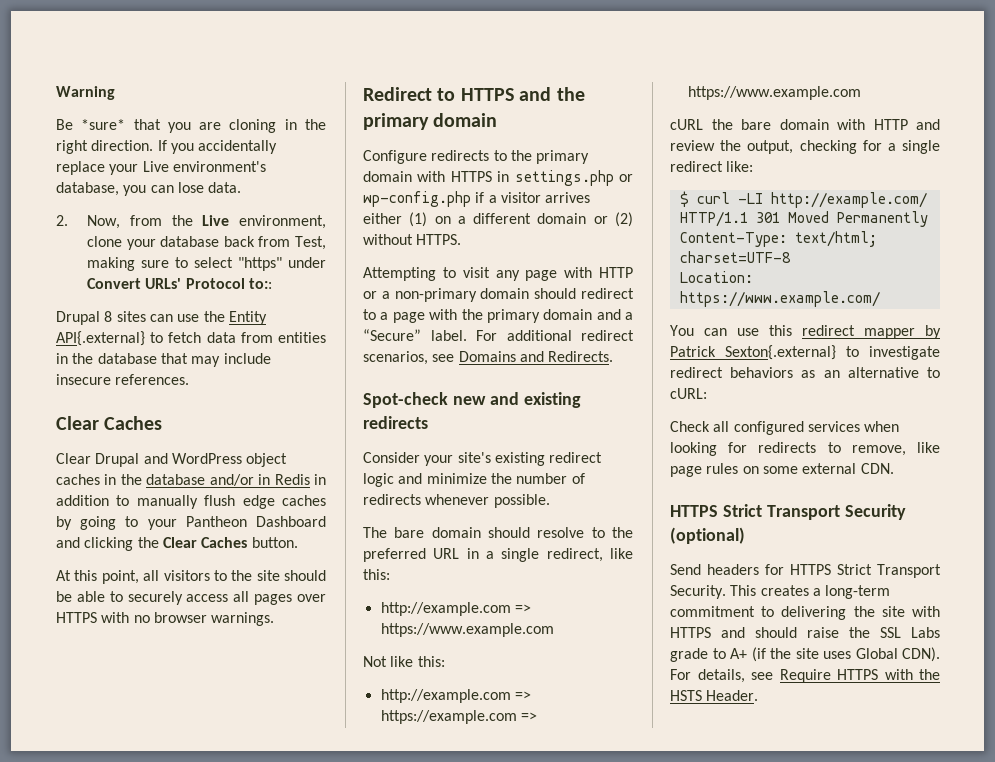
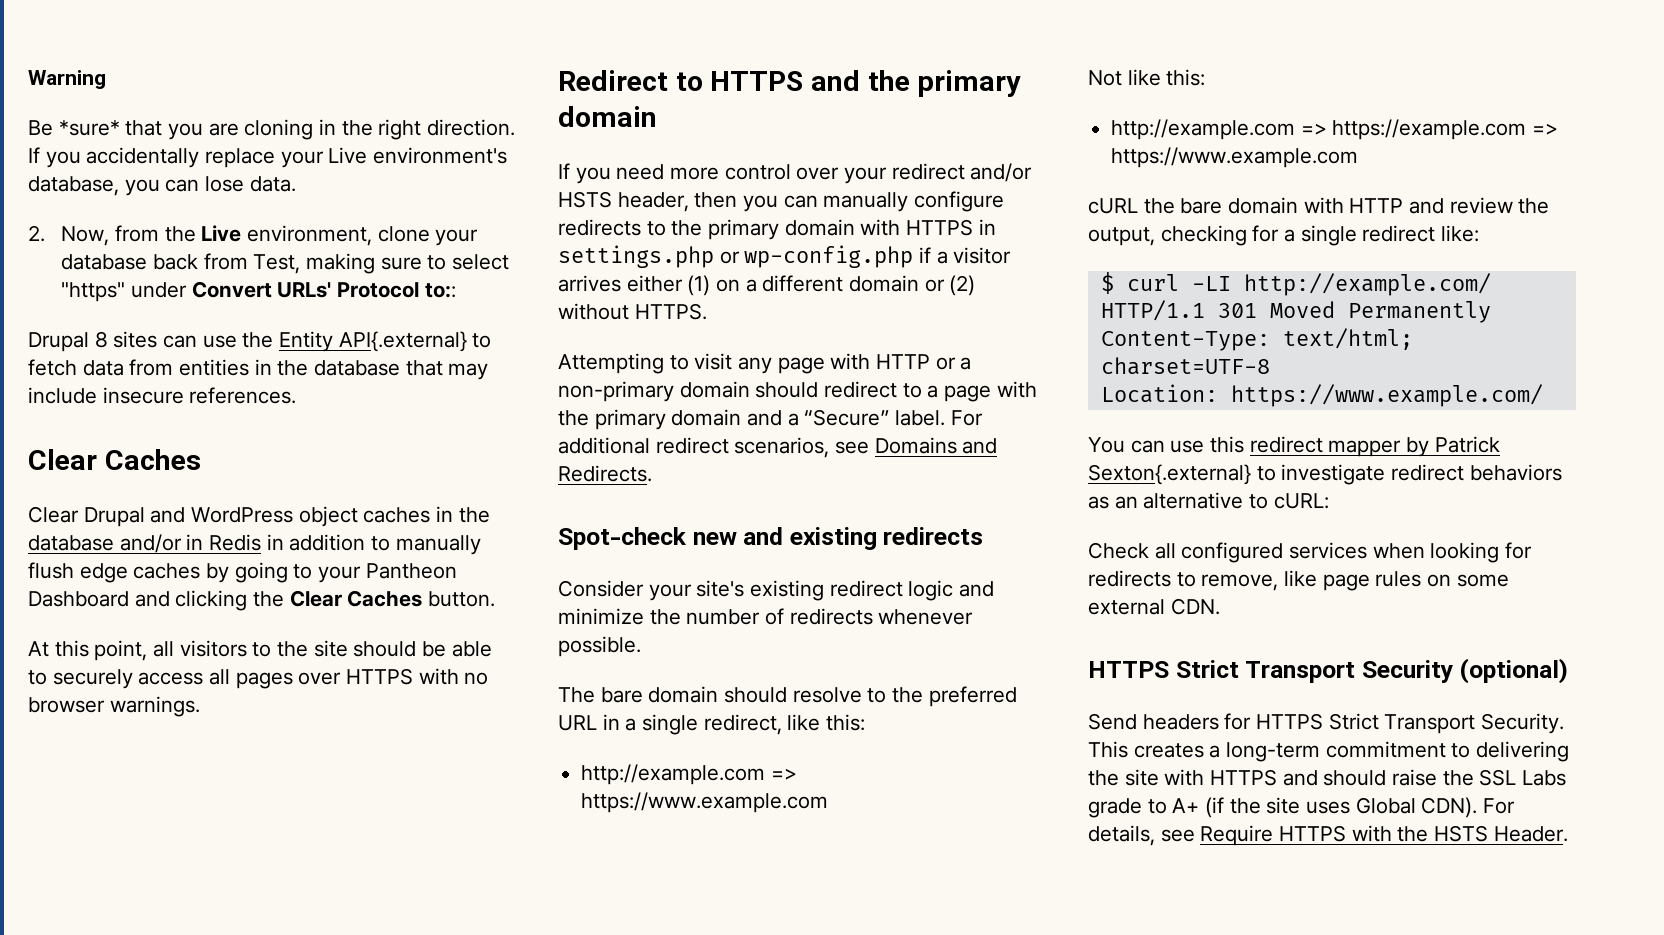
[363,150,427,164] Configure -> [558,163,1033,184] [558,191,1005,212] If you need more control over your redirect and/or HSTS header, then you can manually configure

